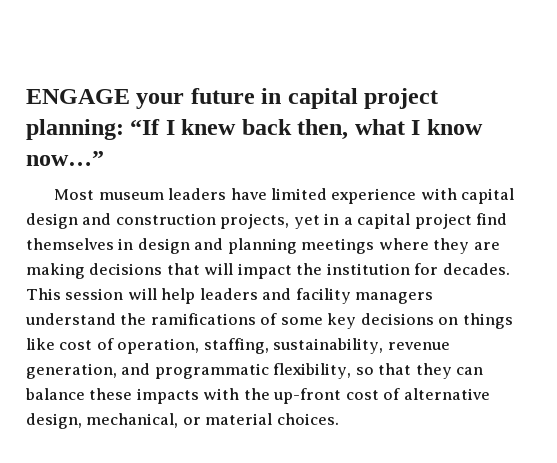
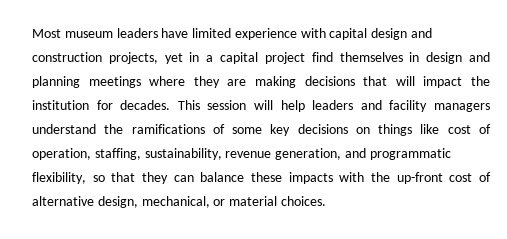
[26,88,439,109] [26,119,483,140] [26,151,104,166] ENGAGE your future in capital project planning: “If I knew back then, what I know now…” // -> (32, 33) none

